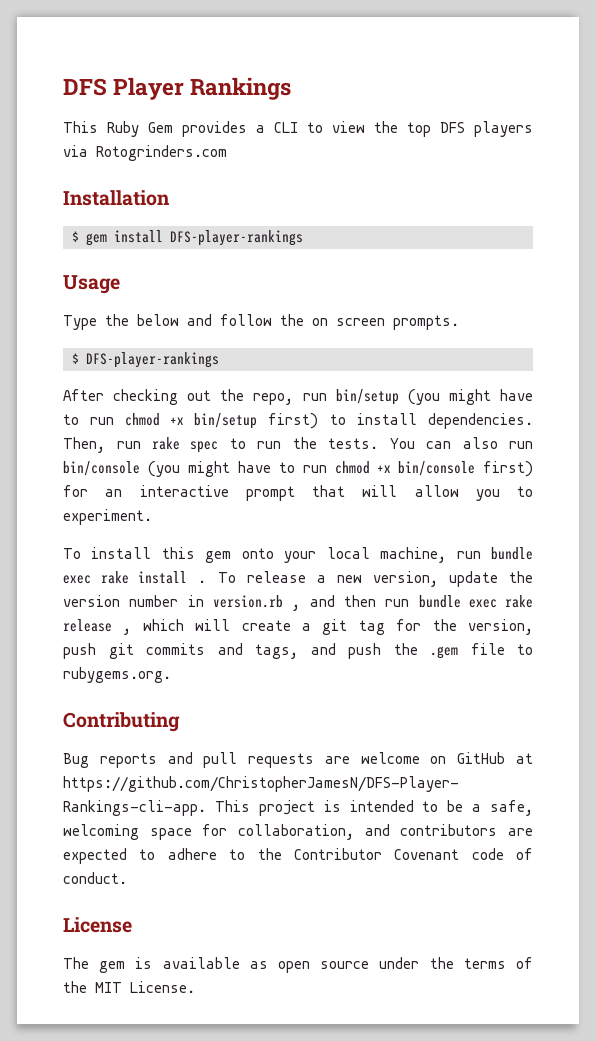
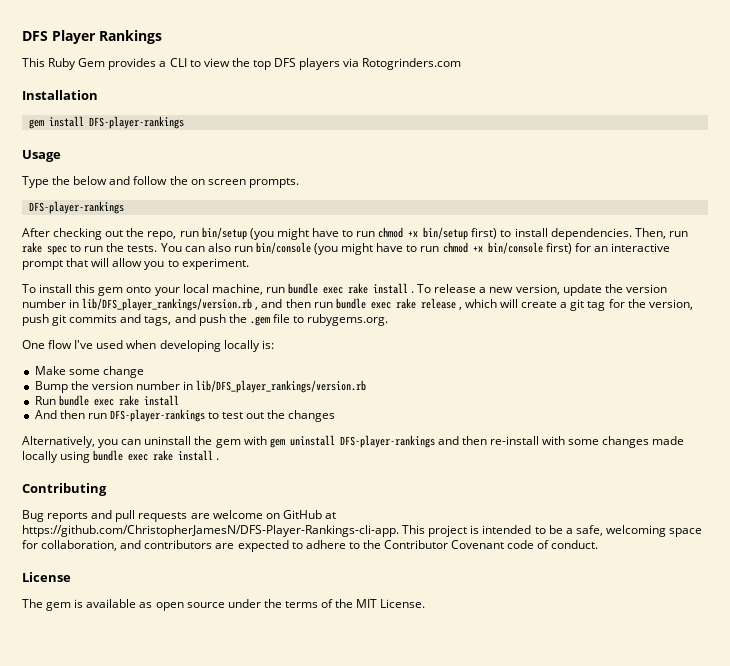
[72,231,79,242] $ -> (98, 95) none
[72,353,79,364] $ -> (299, 183) none
[213,595,283,608] version.rb -> [82,298,253,311] lib/DFS_player_rankings/version.rb
(171, 675) none -> [22,340,274,352] [34,366,144,378] [34,380,367,393] [34,395,179,406] [34,409,336,422] [22,435,685,448] [22,450,220,463] // One flow I've used when developing locally is: // Make some change // Bump the version number in lib/DFS_player_rankings/version.rb // Run bundle exec rake install // And then run DFS-player-rankings to test out the changes // Alternatively, you can uninstall the gem with gem uninstall DFS-player-rankings and then re-install with some changes made locally using bundle exec rake install .

